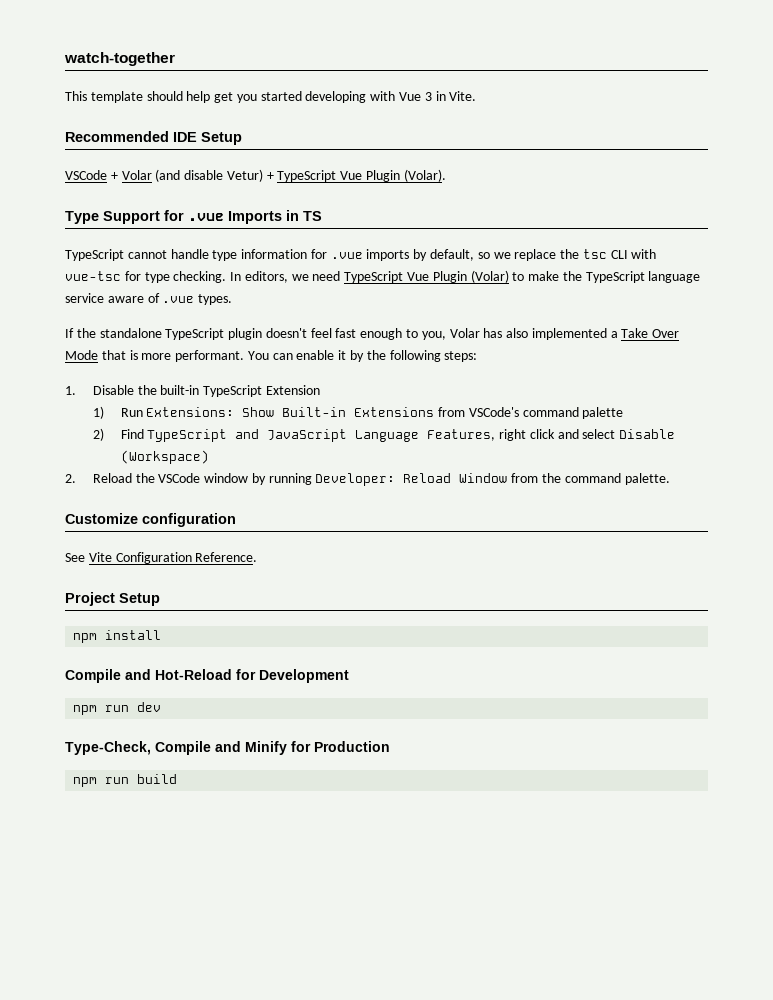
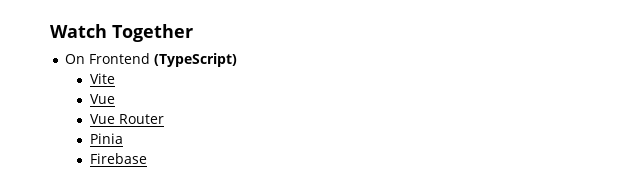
[64,52,175,66] [65,91,477,103] [65,131,242,145] [65,169,446,182] [65,210,322,224] [65,249,657,261] [65,270,701,283] [65,293,233,305] [65,328,680,340] [65,350,478,362] [65,385,320,397] [92,406,624,419] [92,428,676,442] [120,450,209,464] [65,473,670,486] [65,513,236,527] [65,552,258,564] [65,592,160,606] [73,630,162,643] [65,669,349,683] [73,702,162,715] [65,741,390,755] [73,774,178,787] watch-together // This template should help get you started developing with Vue 3 in Vite. // Recommended IDE Setup // VSCode + Volar (and disable Vetur) + TypeScript Vue Plugin (Volar). // Type Support for .vue Imports in TS // TypeScript cannot handle type information for .vue imports by default, so we replace the tsc CLI with vue-tsc for type checking. In editors, we need TypeScript Vue Plugin (Volar) to make the TypeScript language service aware of .vue types. // If the standalone TypeScript plugin doesn't feel fast enough to you, Volar has also implemented a Take Over Mode that is more performant. You can enable it by the following steps: // 1. Disable the built-in TypeScript Extension // 1) Run Extensions: Show Built-in Extensions from VSCode's command palette // 2) Find TypeScript and JavaScript Language Features, right click and select Disable (Workspace) // 2. Reload the VSCode window by running Developer: Reload Window from the command palette. // Customize configuration // See Vite Configuration Reference. // Project Setup // npm install // Compile and Hot-Reload for Development // npm run dev // Type-Check, Compile and Minify for Production // npm run build -> [50,24,193,42] [65,53,238,67] [89,73,115,84] [89,94,115,104] [89,114,164,124] [89,133,123,144] [89,153,147,164] Watch Together // On Frontend (TypeScript) // Vite // Vue // Vue Router // Pinia // Firebase

